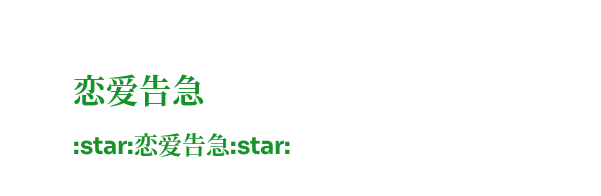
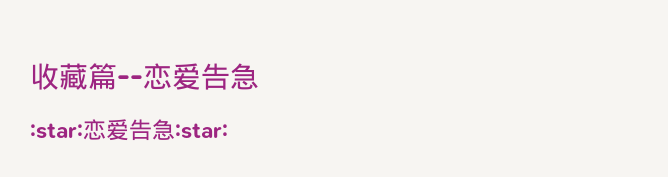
(73, 90) none -> [30,63,143,90] 收藏篇--

